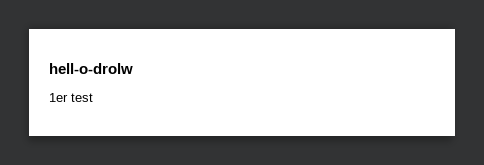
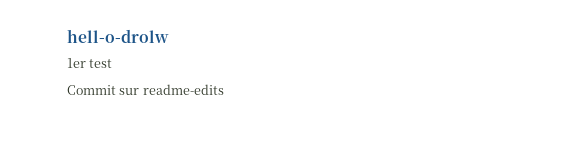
(93, 97) none -> [67,84,224,95] // Commit sur readme-edits

